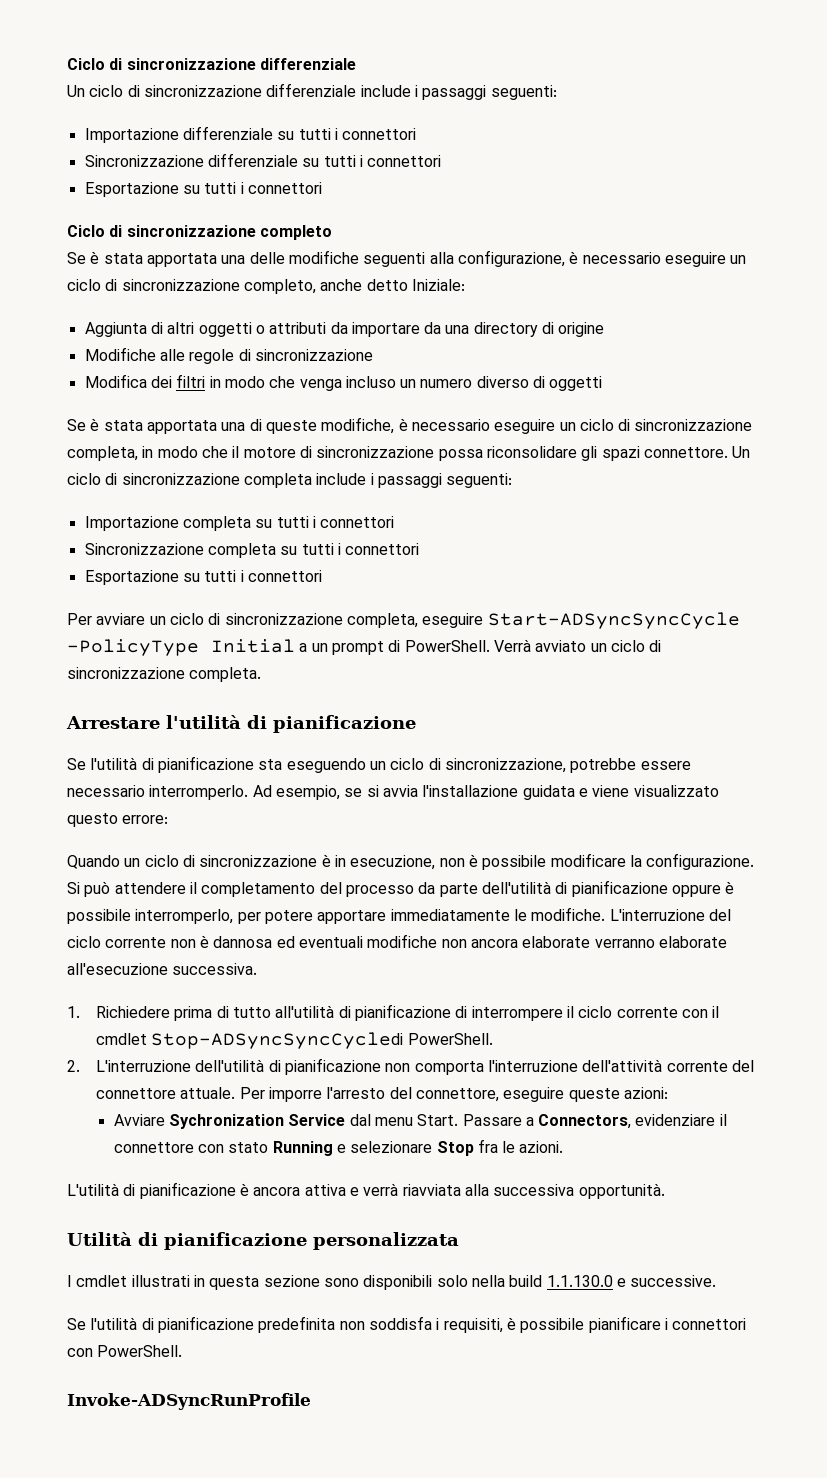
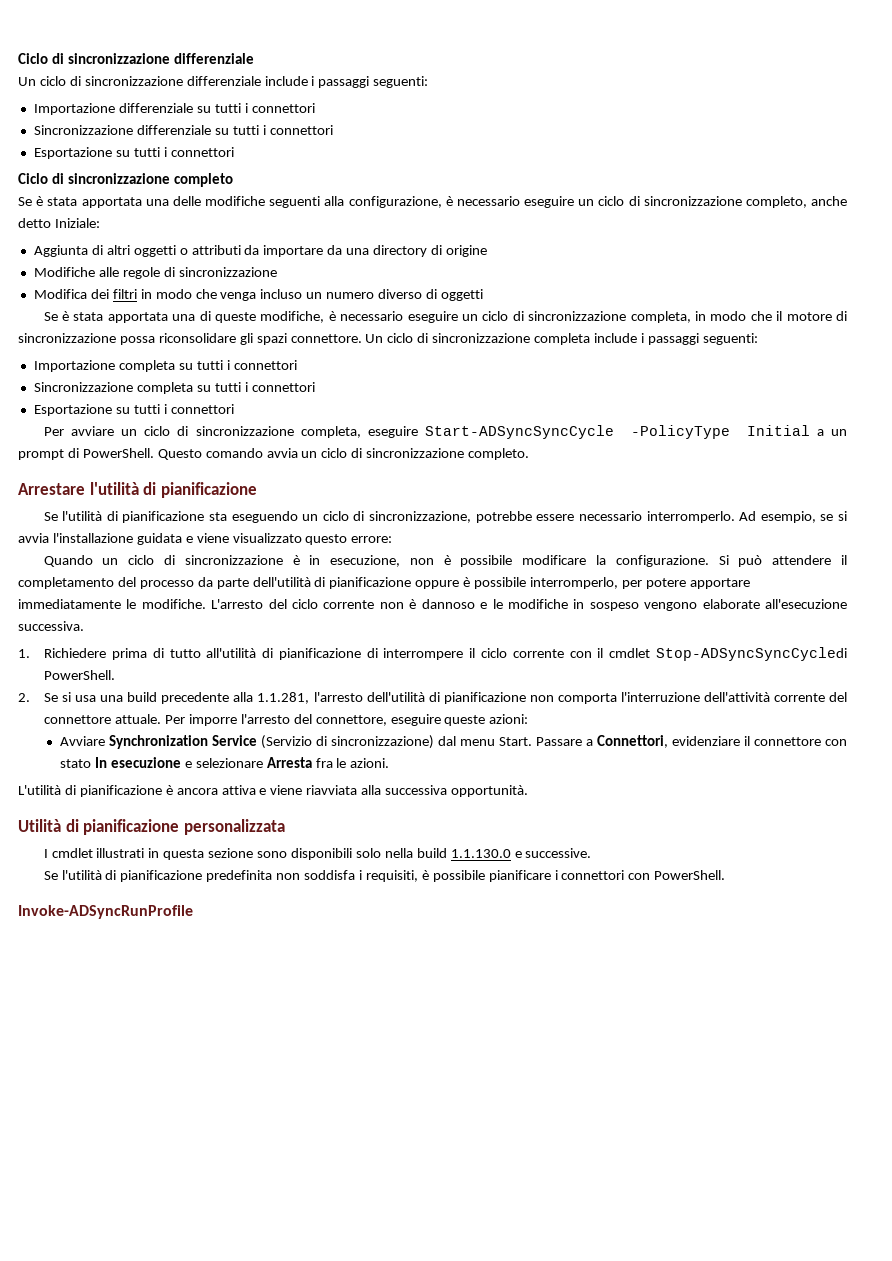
[493,639,662,652] [67,667,262,682] Verrà avviato un ciclo di sincronizzazione completa. -> [157,448,530,460] Questo comando avvia un ciclo di sincronizzazione completo.
[609,909,705,921] L'interruzione -> [211,599,264,609] L'arresto
[213,934,655,948] dannosa ed eventuali modifiche non ancora elaborate verranno -> [421,599,698,611] dannoso e le modifiche in sospeso vengono
[96,1060,192,1072] L'interruzione -> [44,692,363,704] Se si usa una build precedente alla 1.1.281, l'arresto
[168,1114,346,1129] Sychronization Service -> [109,735,435,749] Synchronization Service (Servizio di sincronizzazione)
[538,1114,632,1129] Connectors, -> [597,735,669,748] Connettori,
[272,1141,333,1156] Running -> [94,757,181,768] In esecuzione
[436,1141,474,1156] Stop -> [266,757,312,768] Arresta
[363,1183,399,1196] verrà -> [270,785,303,795] viene

